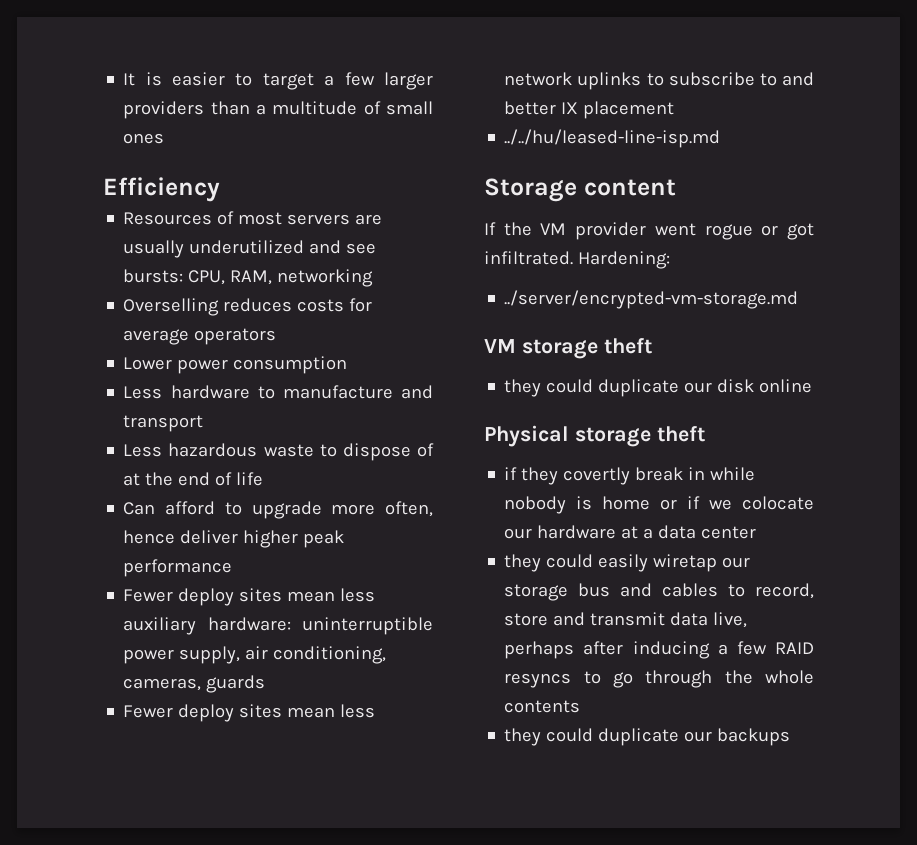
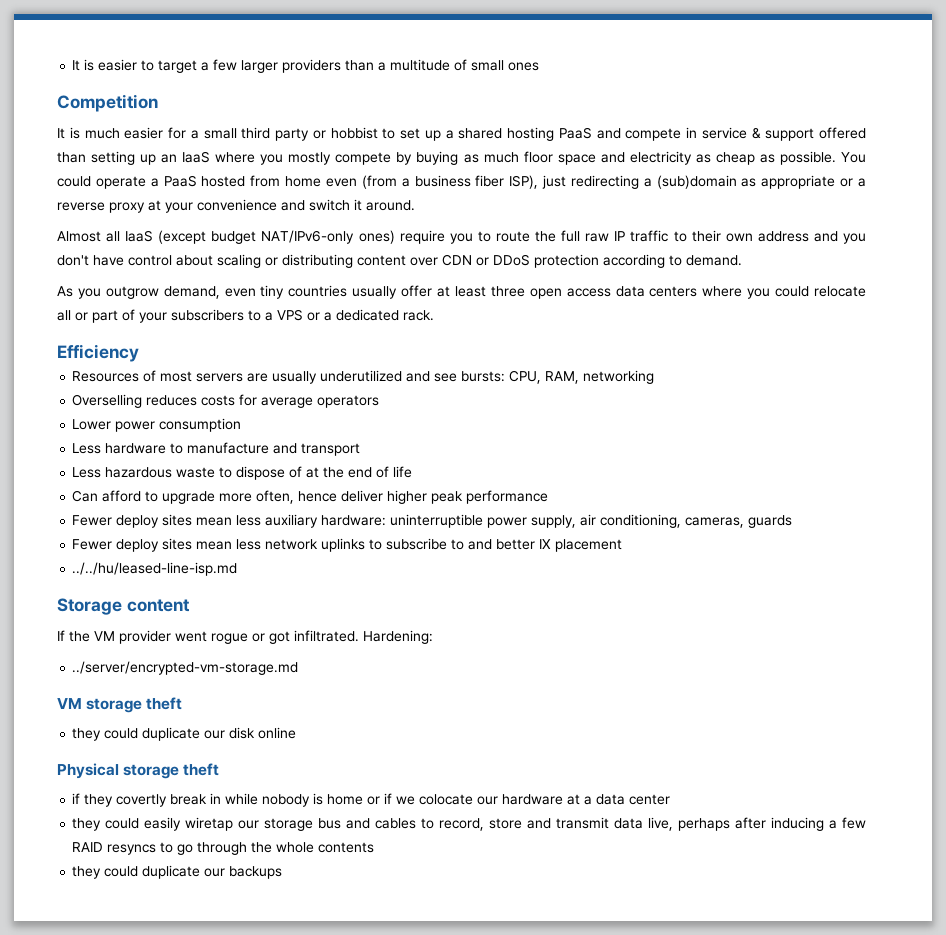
(165, 138) none -> [57,94,158,112] [57,127,866,141] [57,151,866,165] [57,175,867,189] [57,199,415,213] [57,230,866,244] [57,254,742,268] [57,285,867,299] [57,309,434,323] // Competition // It is much easier for a small third party or hobbist to set up a shared hosting PaaS and compete in service & support offered than setting up an IaaS where you mostly compete by buying as much floor space and electricity as cheap as possible. You could operate a PaaS hosted from home even (from a business fiber ISP), just redirecting a (sub)domain as appropriate or a reverse proxy at your convenience and switch it around. // Almost all IaaS (except budget NAT/IPv6-only ones) require you to route the full raw IP traffic to their own address and you don't have control about scaling or distributing content over CDN or DDoS protection according to demand. // As you outgrow demand, even tiny countries usually offer at least three open access data centers where you could relocate all or part of your subscribers to a VPS or a dedicated rack.

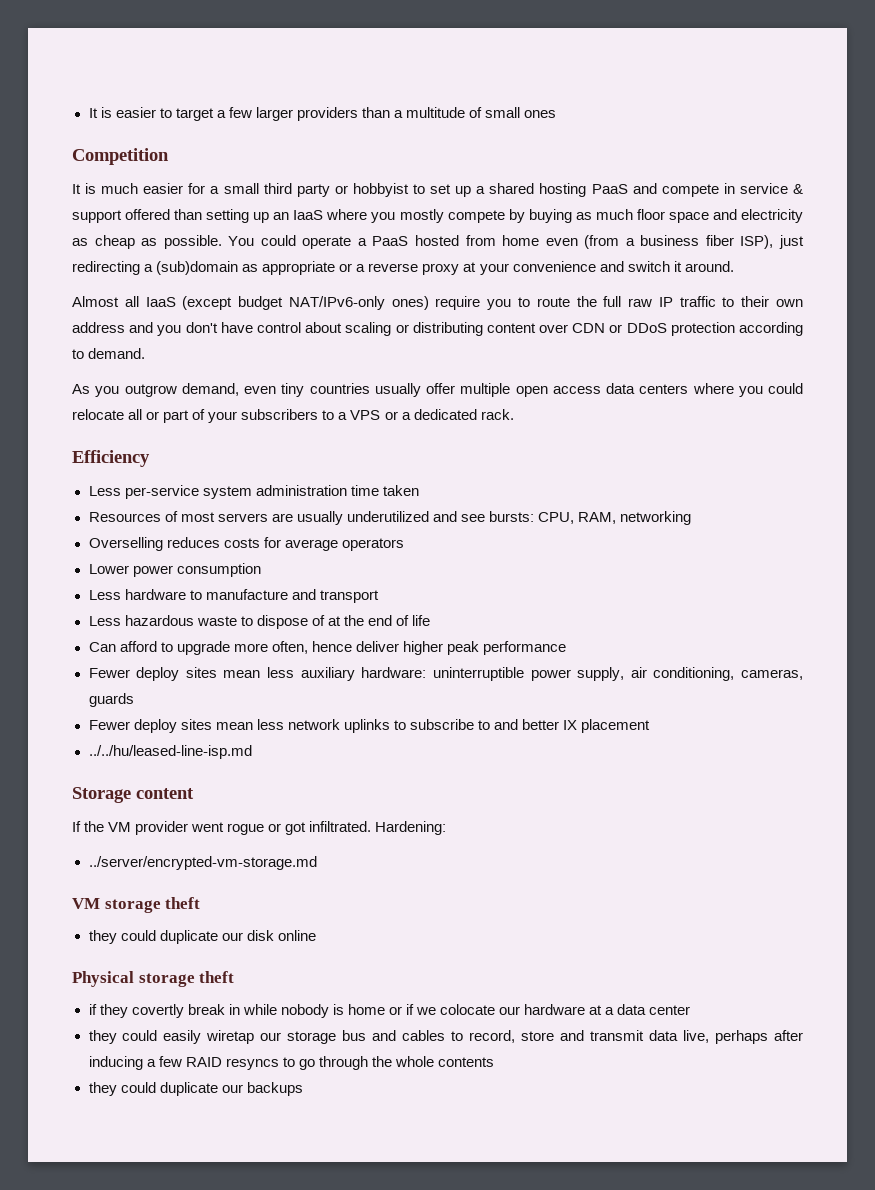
[330,127,378,139] hobbist -> [352,183,409,197] hobbyist
[437,286,525,297] at least three -> [460,383,511,397] multiple
(139, 353) none -> [88,485,419,499] // Less per-service system administration time taken

